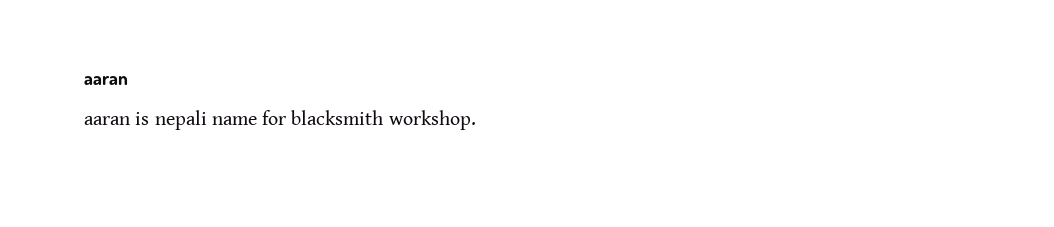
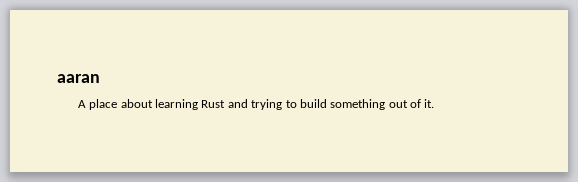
[84,110,476,130] aaran is nepali name for blacksmith workshop. -> [77,99,435,110] A place about learning Rust and trying to build something out of it.

